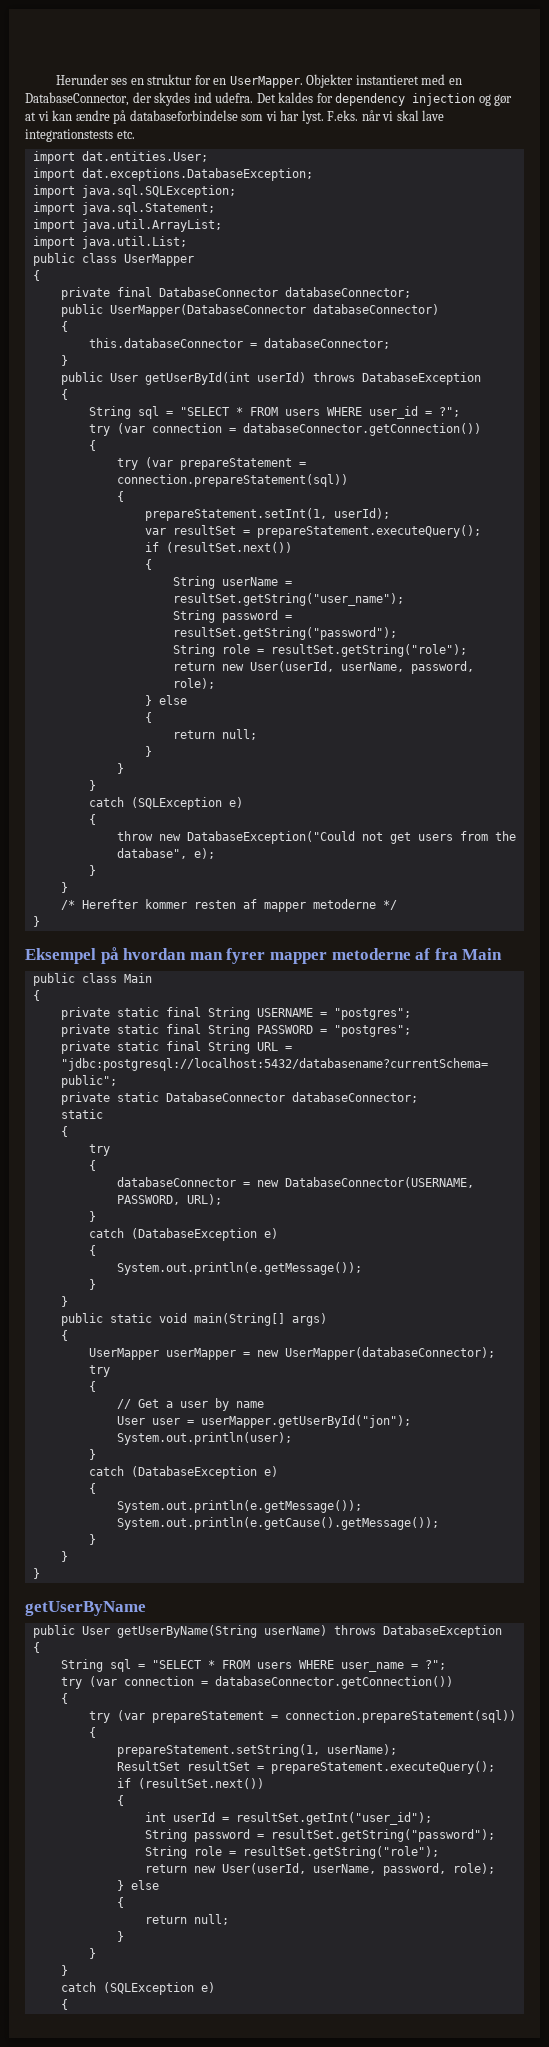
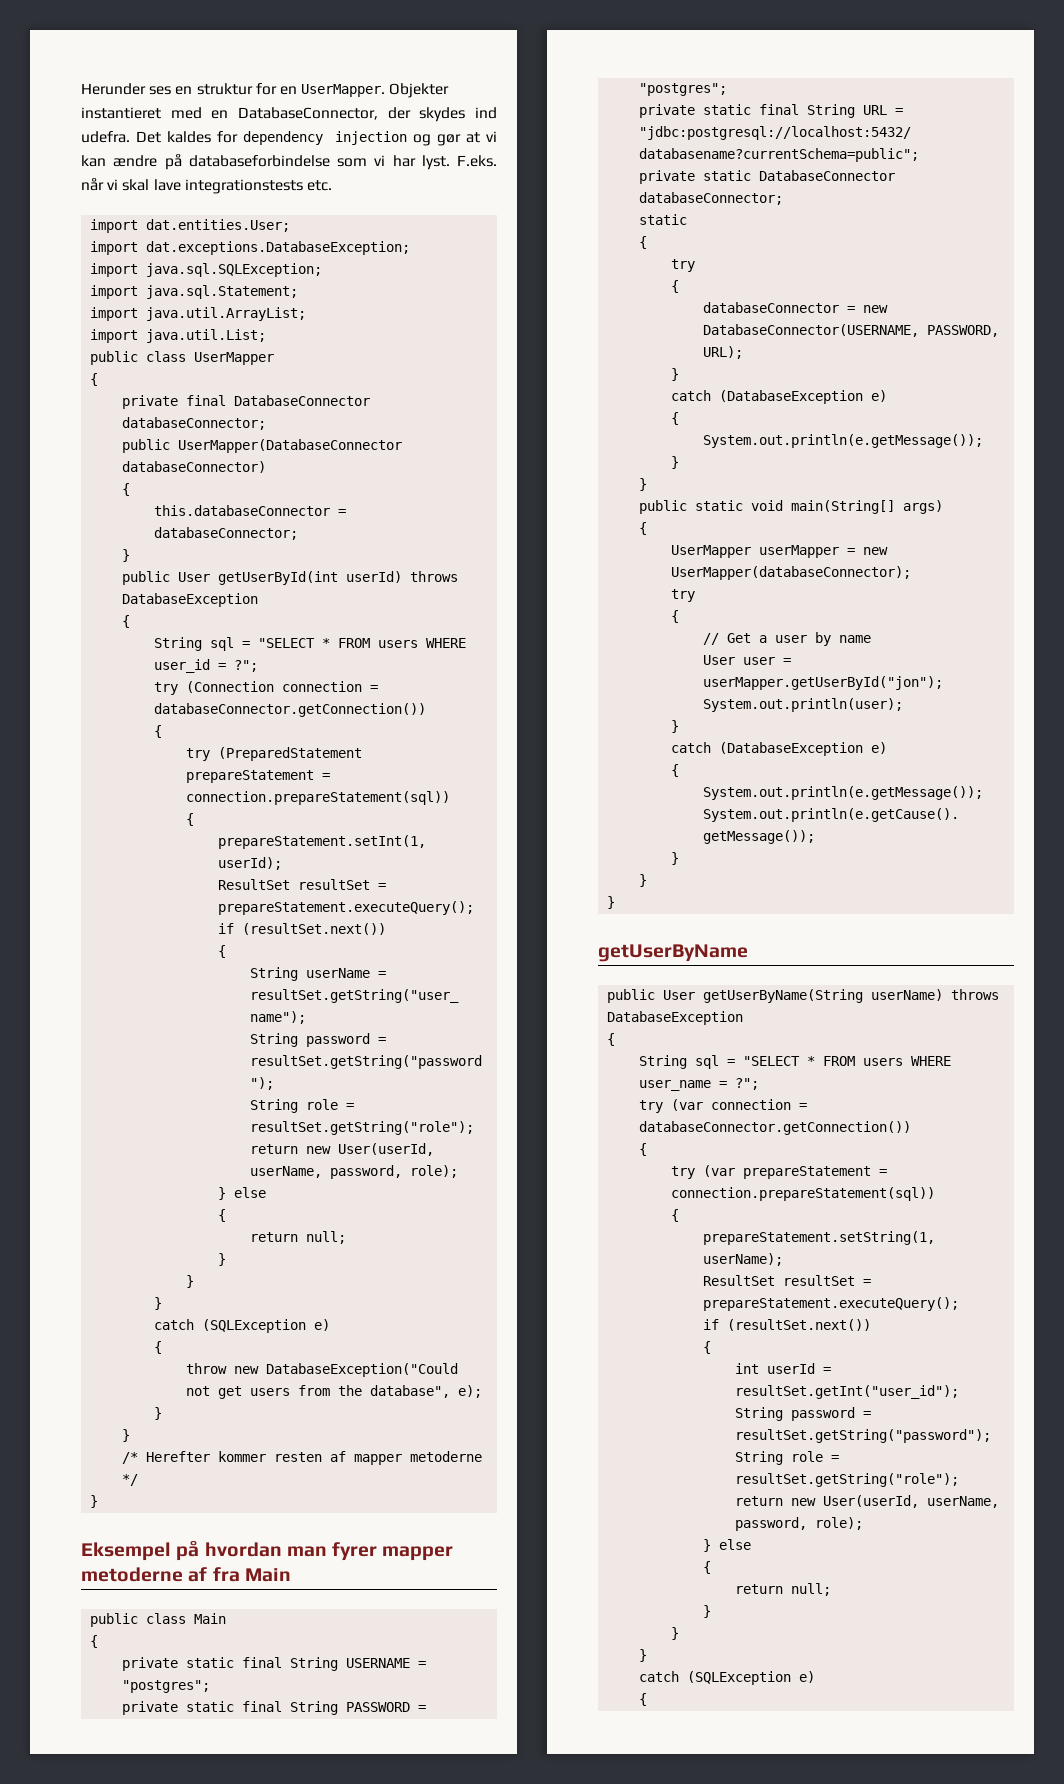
[116,423,481,436] [88,440,96,451] [116,457,173,470] (var connection = databaseConnector.getConnection()) // { // try (var -> [186,681,379,693] [154,703,427,717] [154,725,163,738] [186,747,363,761] (Connection connection = databaseConnector.getConnection()) // { // try (PreparedStatement
[144,528,166,535] var -> [218,879,291,890] ResultSet

